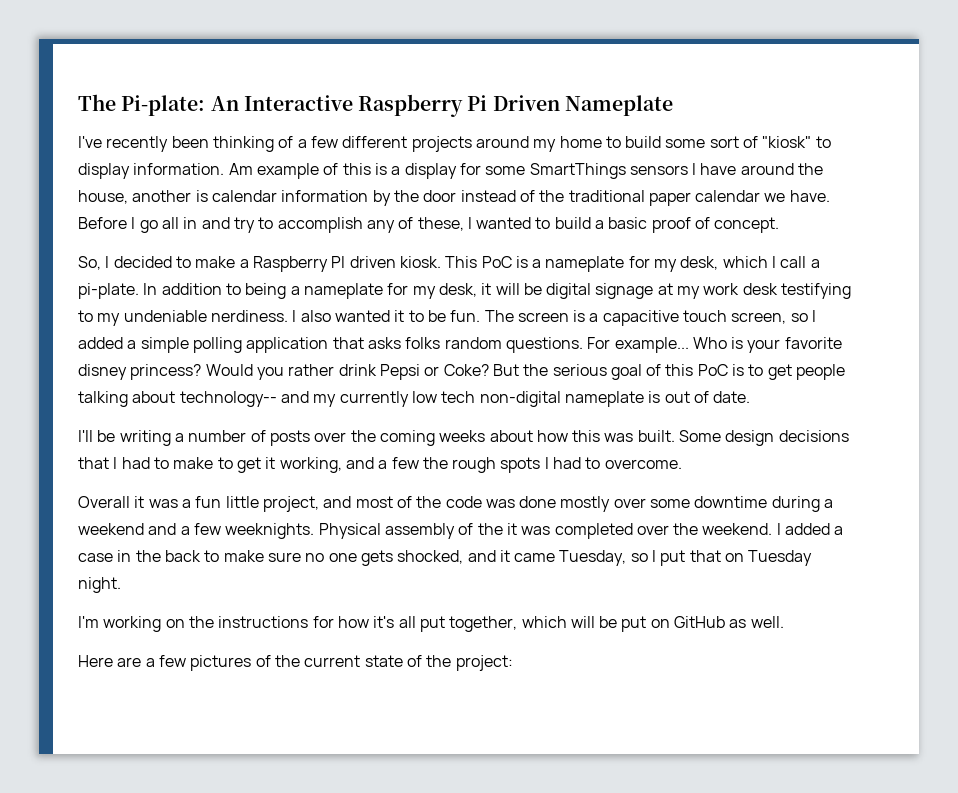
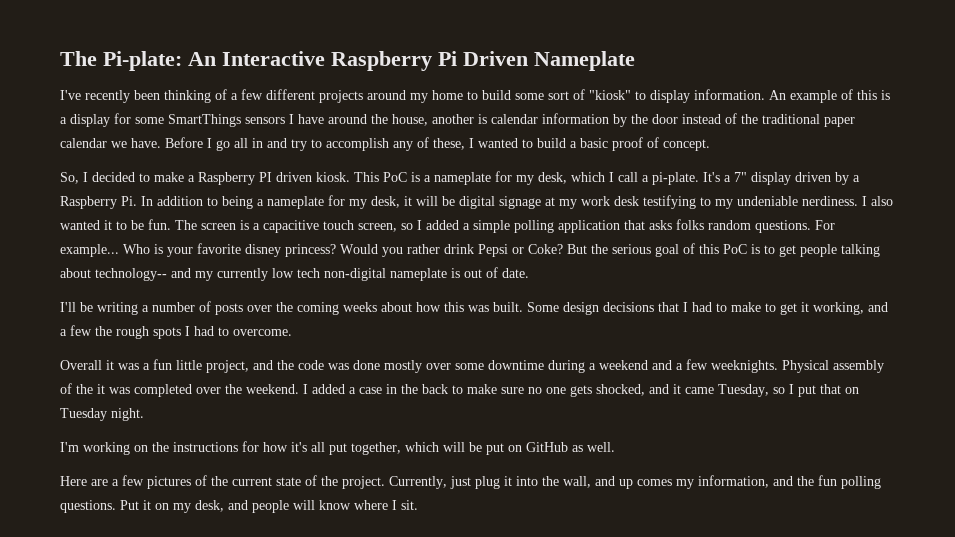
[228,163,253,175] Am -> [769,90,786,100] An
(139, 291) none -> [703,172,860,185] [60,196,137,209] It's a 7" display driven by a Raspberry Pi.
[355,496,412,508] most of -> (273, 365) none
[455,655,513,671] project: -> [342,475,881,489] [60,500,418,513] project. Currently, just plug it into the wall, and up comes my information, and the fun polling questions. Put it on my desk, and people will know where I sit.

